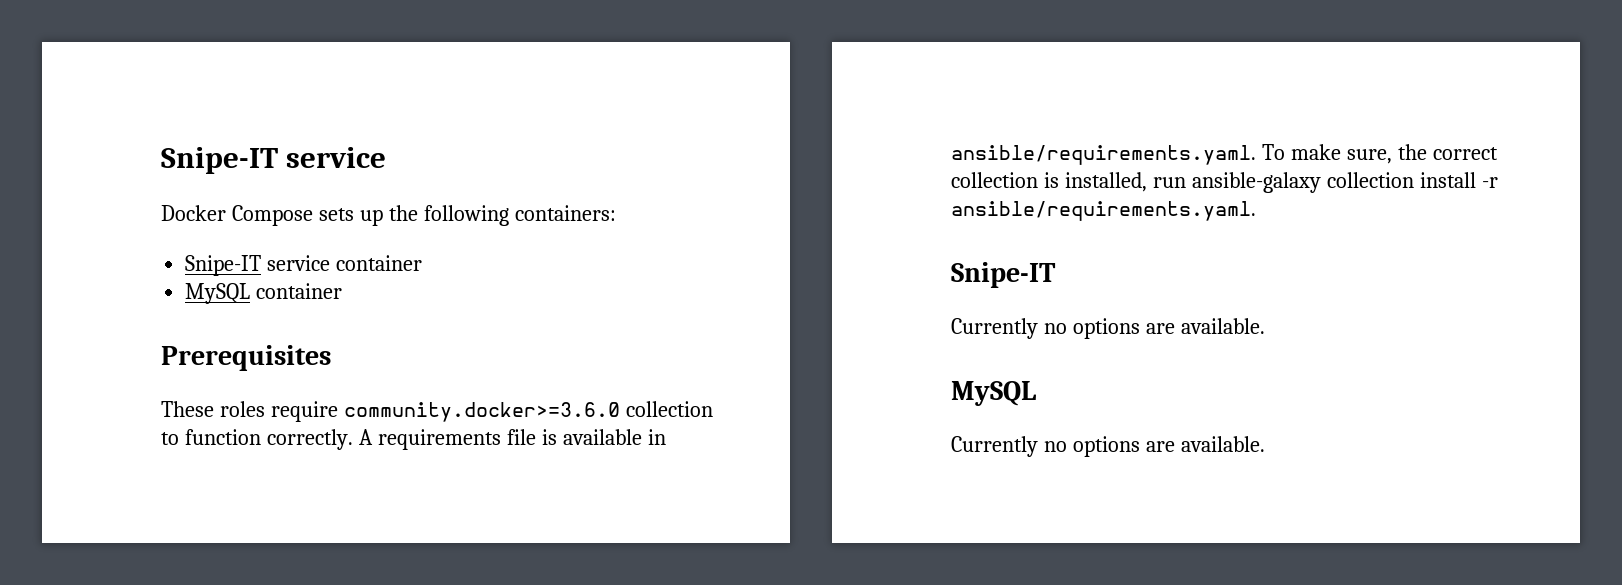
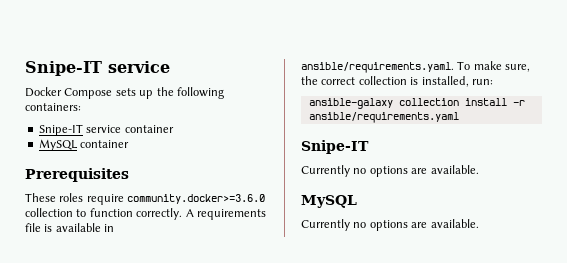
[1152,177,1186,188] run -> [471,79,493,85] run: //
[951,201,1256,221] ansible/requirements.yaml. -> [308,112,459,123] ansible/requirements.yaml

